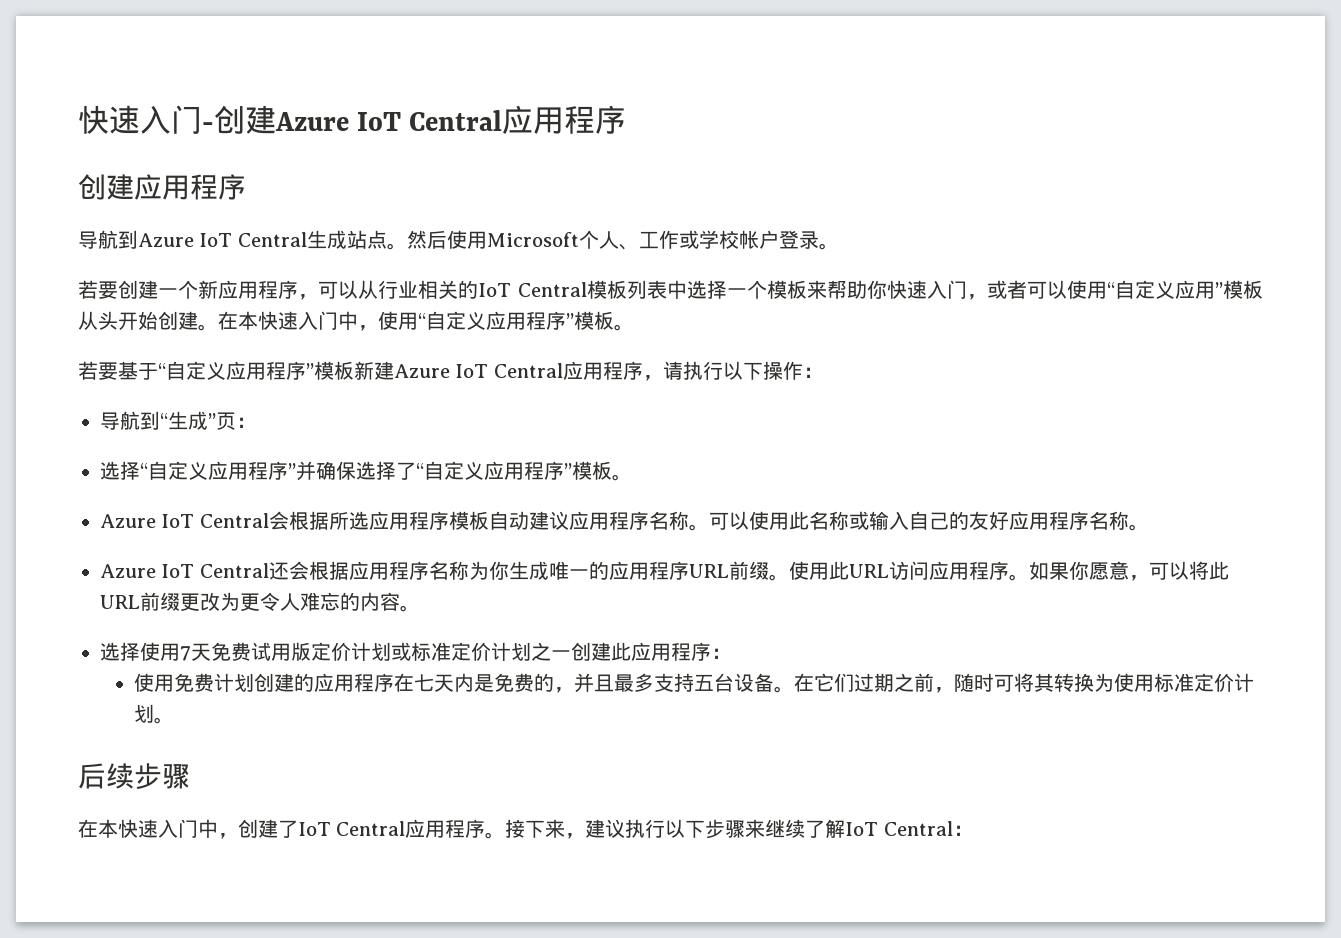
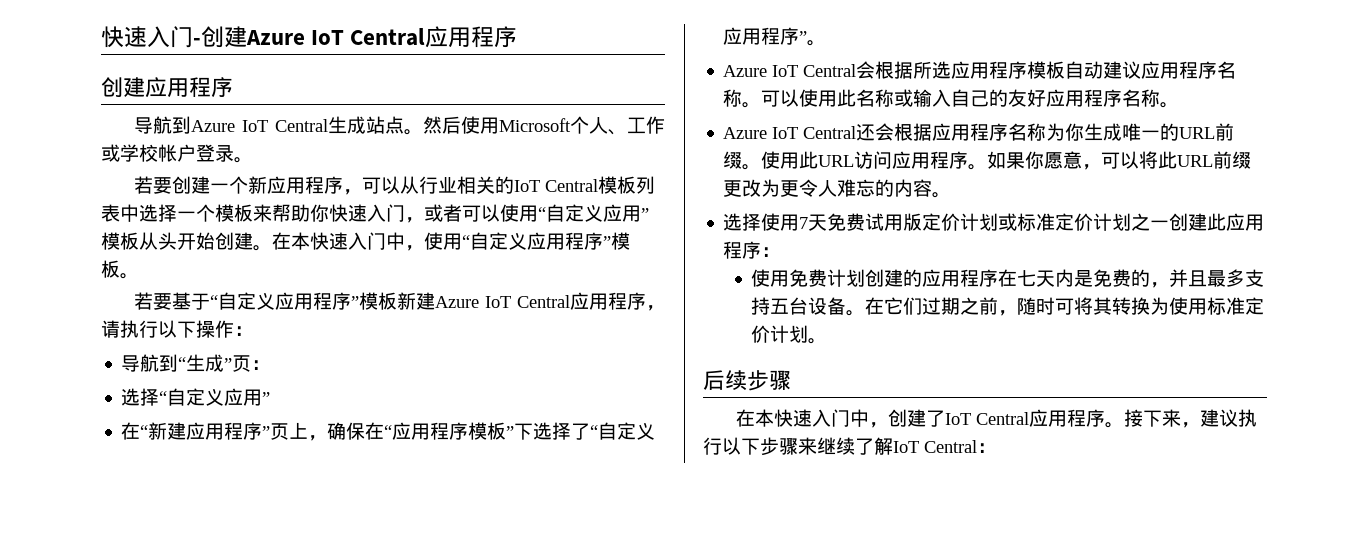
[248,461,356,481] 程序”并确保 -> [262,392,271,404] [121,422,534,441] ” // 在“新建应用程序”页上，确保在“应用程序模板”下
[572,461,612,480] 模板 -> (808, 37) none
[608,561,689,580] 应用程序 -> (1180, 132) none

